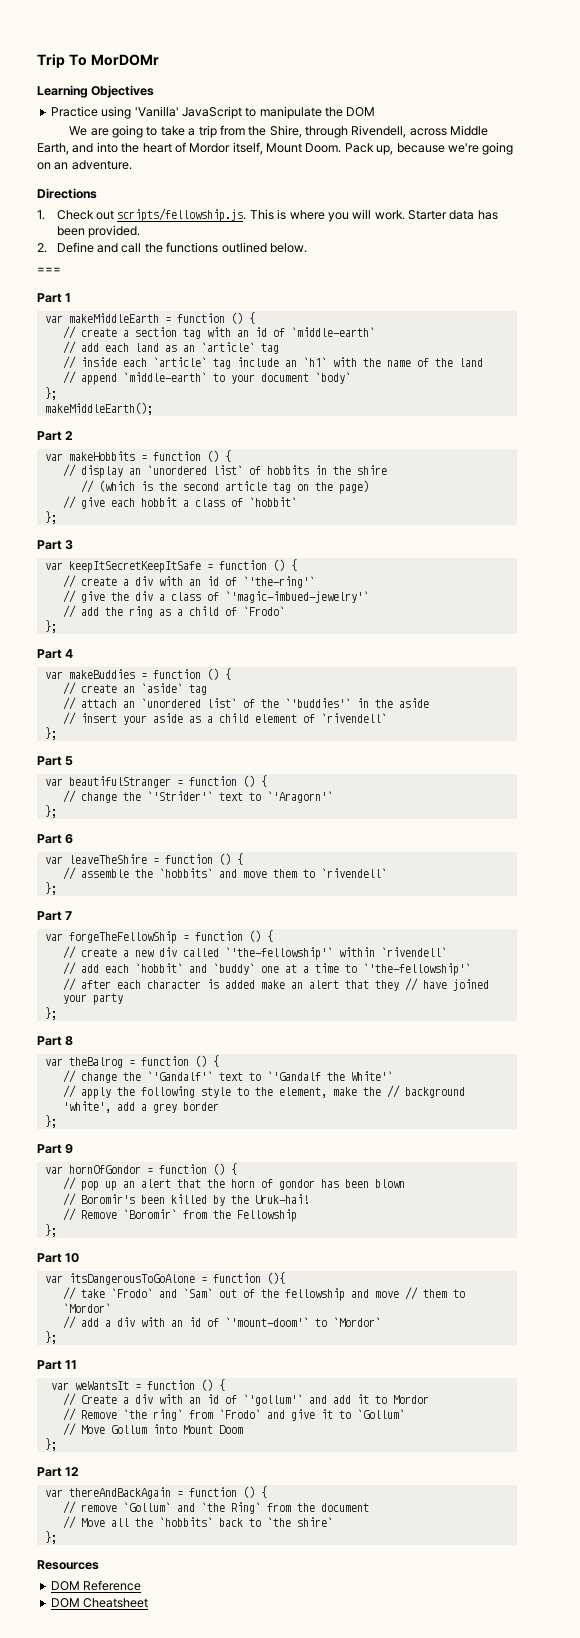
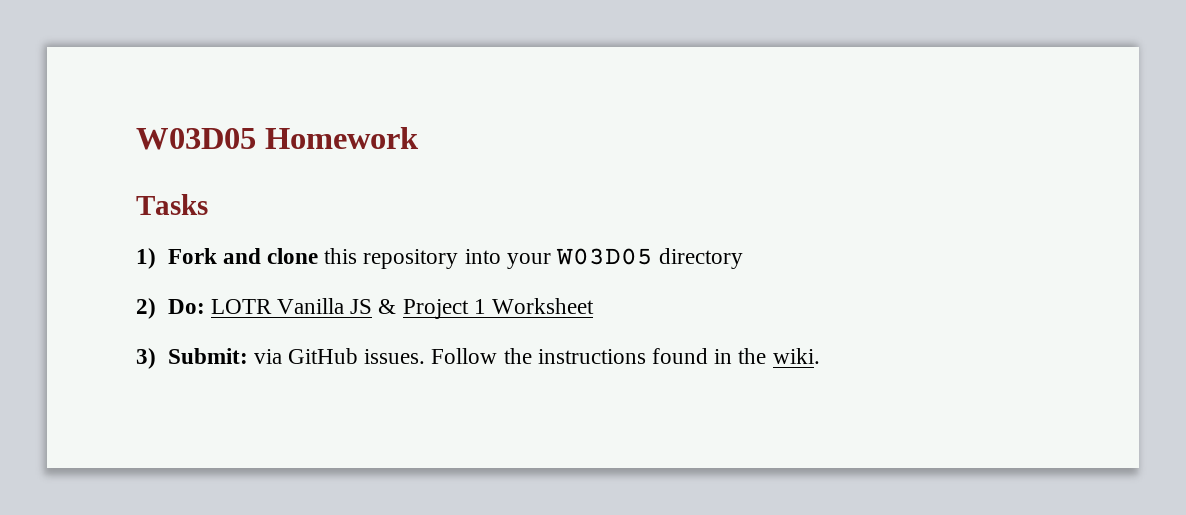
[37,54,159,68] [37,85,155,98] [50,106,376,119] [69,125,489,138] [37,142,514,155] [37,160,132,170] [37,188,97,199] [37,208,498,222] [56,225,141,238] [37,242,307,253] [37,267,61,273] [37,293,72,303] [44,312,255,324] [62,326,375,339] [62,341,279,354] [62,356,483,369] [62,371,351,385] [44,387,57,400] [44,402,153,415] [37,431,74,441] [44,450,231,462] [62,464,387,478] [80,480,369,494] [62,496,297,509] [44,511,57,524] [37,540,74,550] [44,559,297,573] [62,575,315,588] [62,590,369,603] [62,605,285,618] [44,620,57,633] [37,649,74,659] [44,668,231,680] [62,682,207,695] [62,697,429,710] [62,712,387,725] [44,727,57,740] [37,756,74,766] [44,775,267,788] [62,790,333,803] [44,805,57,818] [37,834,74,844] [44,853,243,865] [62,867,387,880] [44,882,57,895] [37,911,73,921] [44,930,273,944] [62,946,447,960] [62,962,471,976] [62,978,489,991] [62,993,123,1005] [44,1007,57,1020] [37,1036,74,1046] [44,1055,219,1068] [62,1070,393,1083] [62,1085,465,1099] [62,1101,219,1113] [44,1115,57,1128] [37,1144,74,1154] [44,1163,237,1175] [62,1177,405,1191] [62,1193,309,1206] [62,1208,297,1222] [44,1224,57,1237] [37,1253,80,1263] [44,1272,285,1285] [62,1287,465,1301] [62,1303,111,1313] [62,1316,381,1329] [44,1331,57,1344] [37,1360,78,1370] [50,1379,225,1391] [62,1393,429,1406] [62,1408,405,1421] [62,1423,243,1436] [44,1438,57,1451] [37,1467,80,1477] [44,1486,267,1499] [62,1501,369,1514] [62,1516,333,1529] [44,1531,57,1544] [37,1560,99,1570] [50,1580,142,1591] [50,1598,149,1608] Trip To MorDOMr // Learning Objectives // Practice using 'Vanilla' JavaScript to manipulate the DOM // We are going to take a trip from the Shire, through Rivendell, across Middle Earth, and into the heart of Mordor itself, Mount Doom. Pack up, because we're going on an adventure. // Directions // 1. Check out scripts/fellowship.js. This is where you will work. Starter data has been provided. // 2. Define and call the functions outlined below. // === // Part 1 // var makeMiddleEarth = function () { // // create a section tag with an id of `middle-earth` // // add each land as an `article` tag // // inside each `article` tag include an `h1` with the name of the land // // append `middle-earth` to your document `body` // }; // makeMiddleEarth(); // Part 2 // var makeHobbits = function () { // // display an `unordered list` of hobbits in the shire // // (which is the second article tag on the page) // // give each hobbit a class of `hobbit` // }; // Part 3 // var keepItSecretKeepItSafe = function () { // // create a div with an id of `'the-ring'` // // give the div a class of `'magic-imbued-jewelry'` // // add the ring as a child of `Frodo` // }; // Part 4 // var makeBuddies = function () { // // create an `aside` tag // // attach an `unordered list` of the `'buddies'` in the aside // // insert your aside as a child element of `rivendell` // }; // Part 5 // var beautifulStranger = function () { // // change the `'Strider'` text to `'Aragorn'` // }; // Part 6 // var leaveTheShire = function () { // // assemble the `hobbits` and move them to `rivendell` // }; // Part 7 // var forgeTheFellowShip = function () { // // create a new div called `'the-fellowship'` within `rivendell` // // add each `hobbit` and `buddy` one at a time to `'the-fellowship'` // // after each character is added make an alert that they // have joined your party // }; // Part 8 // var theBalrog = function () { // // change the `'Gandalf'` text to `'Gandalf the White'` // // apply the following style to the element, make the // background 'white', add a grey border // }; // Part 9 // var hornOfGondor = function () { // // pop up an alert that the horn of gondor has been blown // // Boromir's been killed by the Uruk-hai! // // Remove `Boromir` from the Fellowship // }; // Part 10 // var itsDangerousToGoAlone = function (){ // // take `Frodo` and `Sam` out of the fellowship and move // them to `Mordor` // // add a div with an id of `'mount-doom'` to `Mordor` // }; // Part 11 // var weWantsIt = function () { // // Create a div with an id of `'gollum'` and add it to Mordor // // Remove `the ring` from `Frodo` and give it to `Gollum` // // Move Gollum into Mount Doom // }; // Part 12 // var thereAndBackAgain = function () { // // remove `Gollum` and `the Ring` from the document // // Move all the `hobbits` back to `the shire` // }; // Resources // DOM Reference // DOM Cheatsheet -> [136,127,419,150] [136,194,208,215] [136,248,744,269] [136,298,594,319] [136,348,820,369] W03D05 Homework // Tasks // 1) Fork and clone this repository into your W03D05 directory // 2) Do: LOTR Vanilla JS & Project 1 Worksheet // 3) Submit: via GitHub issues. Follow the instructions found in the wiki.

